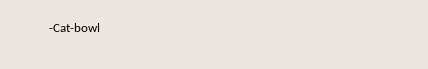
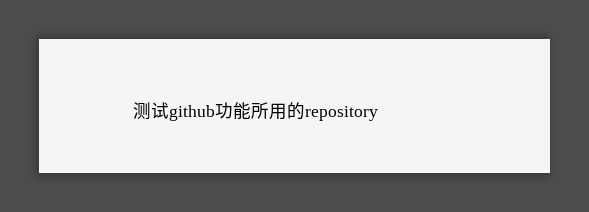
[49,23,100,32] -Cat-bowl -> [133,102,378,121] 测试github功能所用的repository

